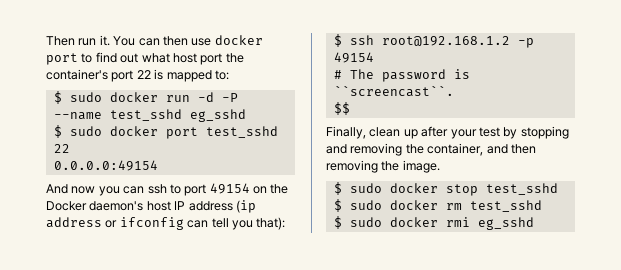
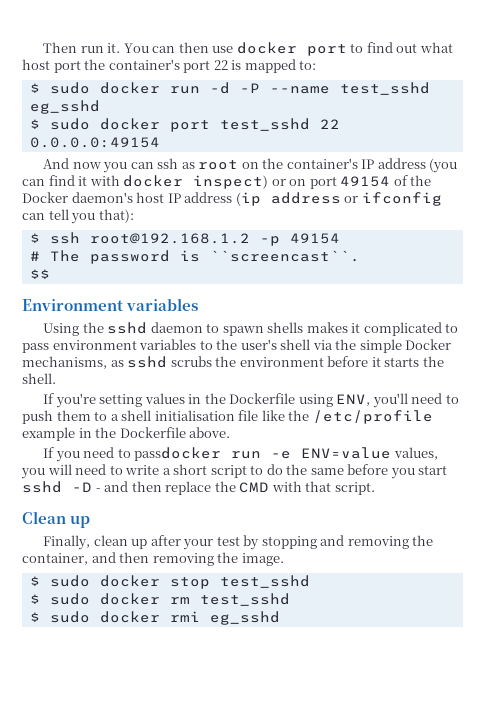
[169,184,181,194] to -> [181,158,458,173] [22,175,307,189] as root on the container's IP address (you can find it with docker inspect) or on
[253,186,267,194] on -> [393,175,408,186] of
(350, 108) none -> [22,298,199,311] [43,322,459,336] [22,339,452,353] [22,356,444,369] [22,373,56,384] [43,393,459,408] [22,410,433,424] [22,427,231,441] [43,447,438,462] [21,464,448,479] [22,481,375,495] [22,511,91,528] // Environment variables // Using the sshd daemon to spawn shells makes it complicated to pass environment variables to the user's shell via the simple Docker mechanisms, as sshd scrubs the environment before it starts the shell. // If you're setting values in the Dockerfile using ENV, you'll need to push them to a shell initialisation file like the /etc/profile example in the Dockerfile above. // If you need to passdocker run -e ENV=value values, you will need to write a short script to do the same before you start sshd -D - and then replace the CMD with that script. // Clean up

